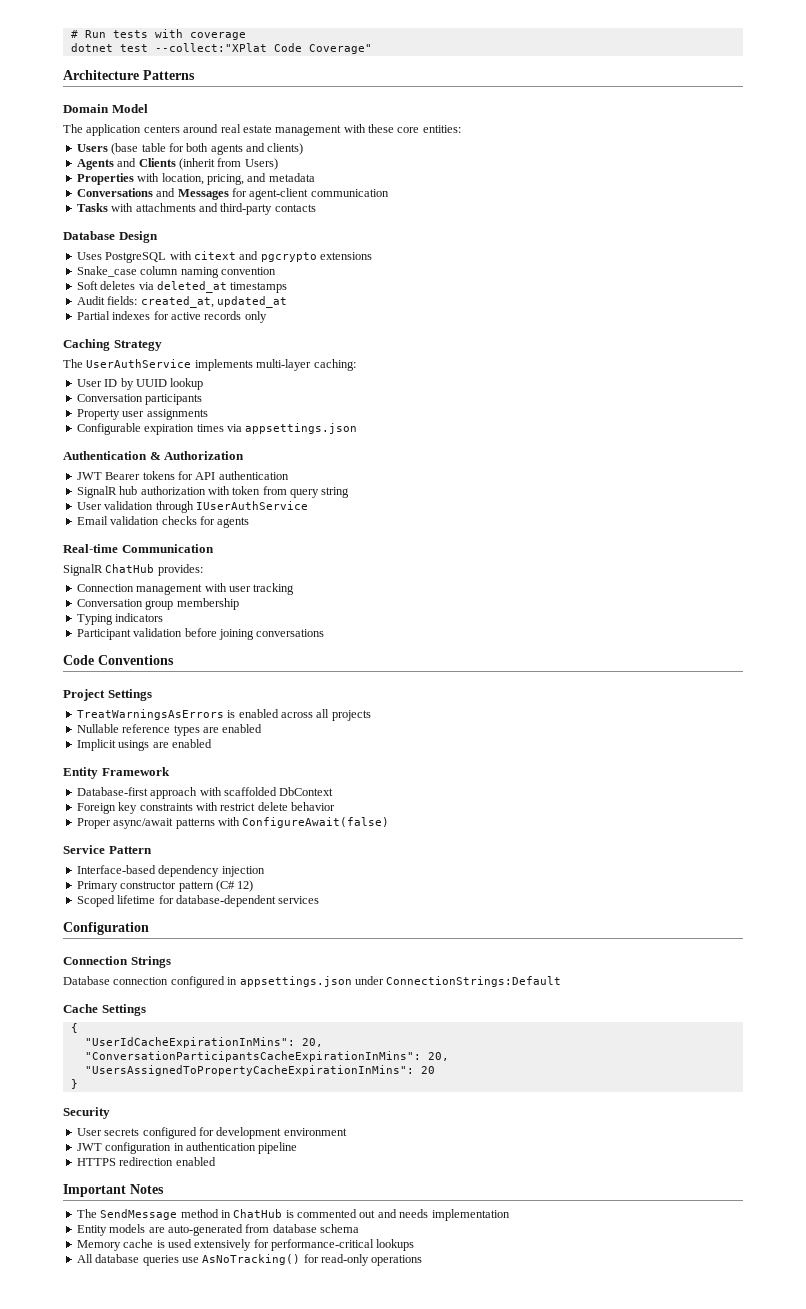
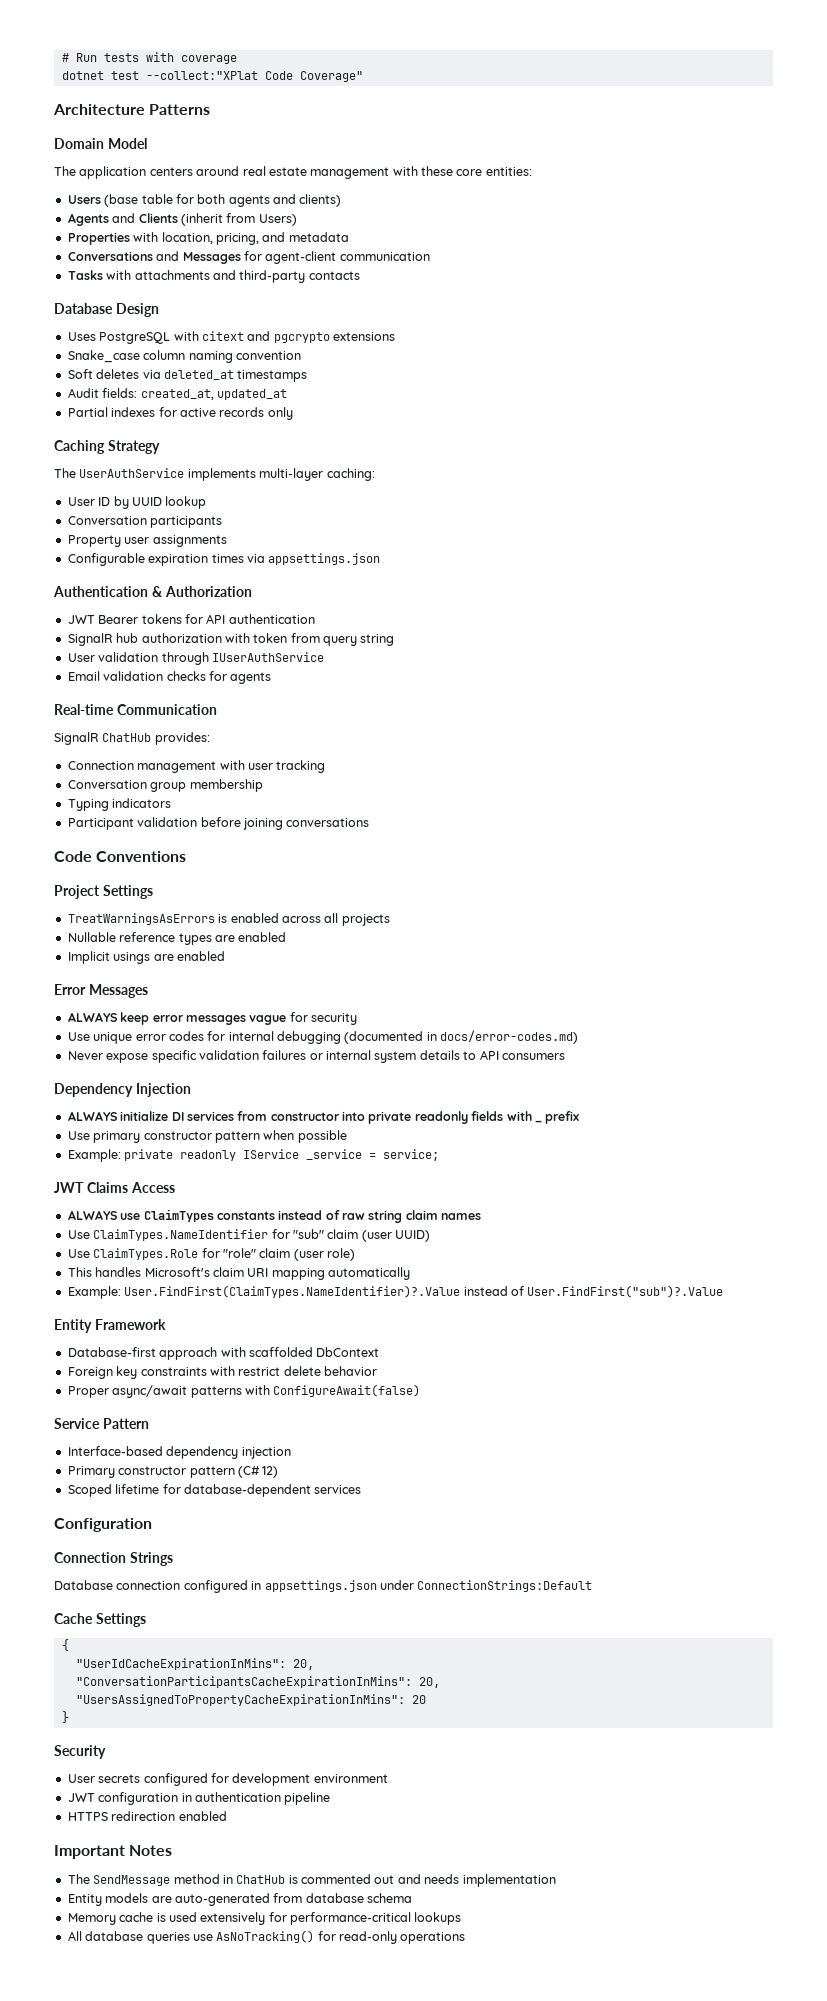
(212, 743) none -> [54,984,148,998] [67,1012,357,1025] [67,1030,579,1044] [67,1050,565,1063] [54,1083,191,1097] [67,1111,580,1124] [67,1130,347,1143] [67,1149,440,1162] [54,1182,175,1193] [67,1209,482,1223] [67,1229,430,1242] [67,1248,355,1261] [67,1267,410,1280] [67,1285,724,1299] // Error Messages // ALWAYS keep error messages vague for security // Use unique error codes for internal debugging (documented in docs/error-codes.md) // Never expose specific validation failures or internal system details to API consumers // Dependency Injection // ALWAYS initialize DI services from constructor into private readonly fields with _ prefix // Use primary constructor pattern when possible // Example: private readonly IService _service = service; // JWT Claims Access // ALWAYS use ClaimTypes constants instead of raw string claim names // Use ClaimTypes.NameIdentifier for "sub" claim (user UUID) // Use ClaimTypes.Role for "role" claim (user role) // This handles Microsoft's claim URI mapping automatically // Example: User.FindFirst(ClaimTypes.NameIdentifier)?.Value instead of User.FindFirst("sub")?.Value

